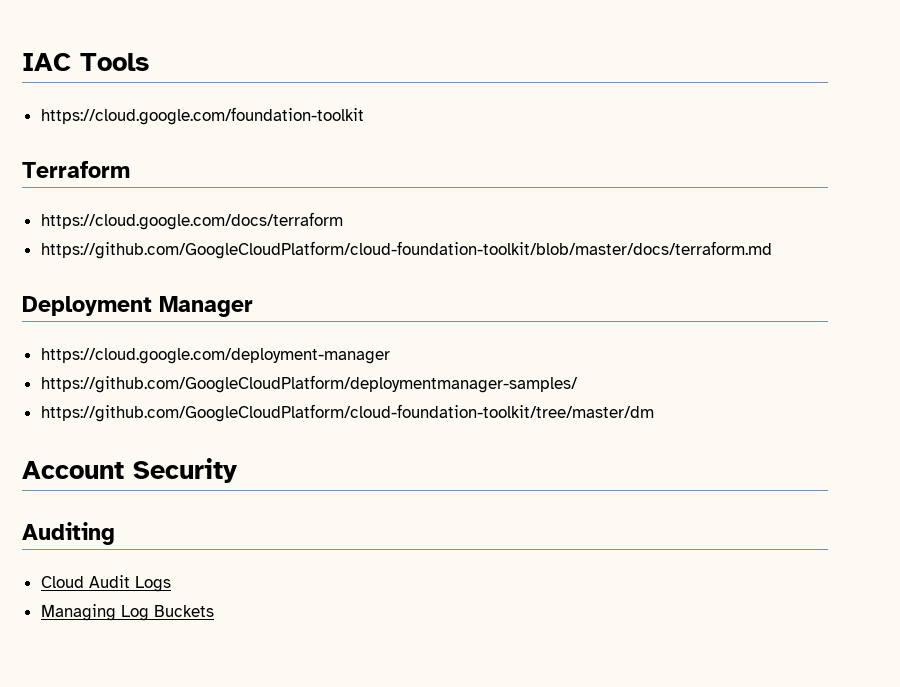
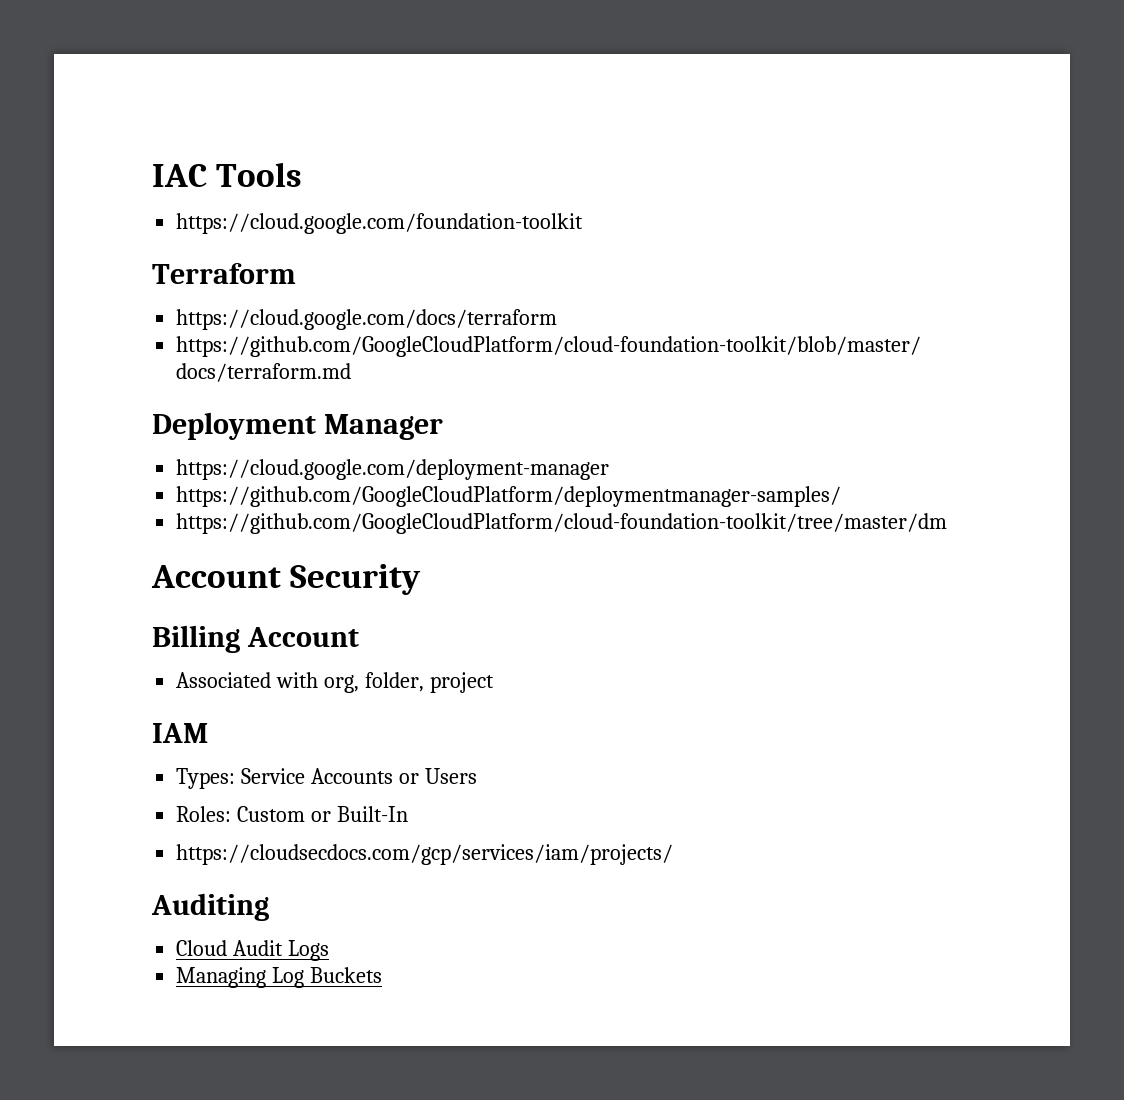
(237, 470) none -> [152,625,359,653] [176,672,494,693] [152,723,208,743] [176,768,477,789] [176,806,409,822] [176,844,674,865] // Billing Account // Associated with org, folder, project // IAM // Types: Service Accounts or Users // Roles: Custom or Built-In // https://cloudsecdocs.com/gcp/services/iam/projects/

